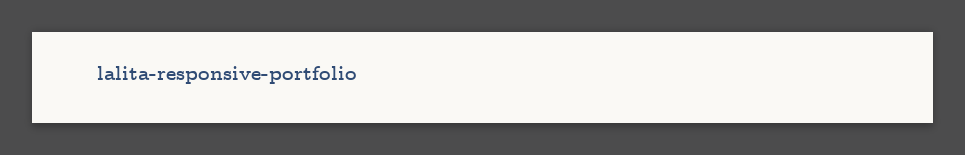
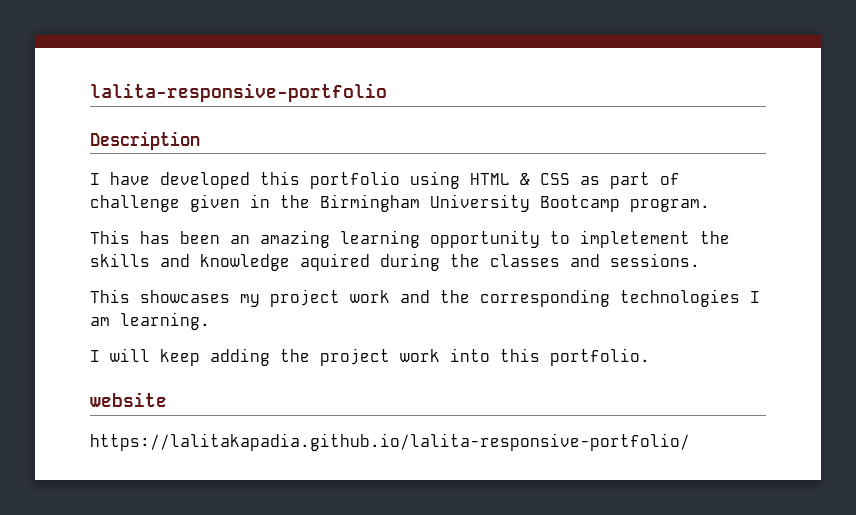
(357, 75) none -> [90,131,200,150] [90,171,680,189] [90,194,710,212] [90,230,730,248] [90,253,700,271] [90,289,760,307] [90,312,210,330] [90,348,650,366] [90,392,167,407] [90,433,690,451] // Description // I have developed this portfolio using HTML & CSS as part of challenge given in the Birmingham University Bootcamp program. // This has been an amazing learning opportunity to impletement the skills and knowledge aquired during the classes and sessions. // This showcases my project work and the corresponding technologies I am learning. // I will keep adding the project work into this portfolio. // website // https://lalitakapadia.github.io/lalita-responsive-portfolio/

